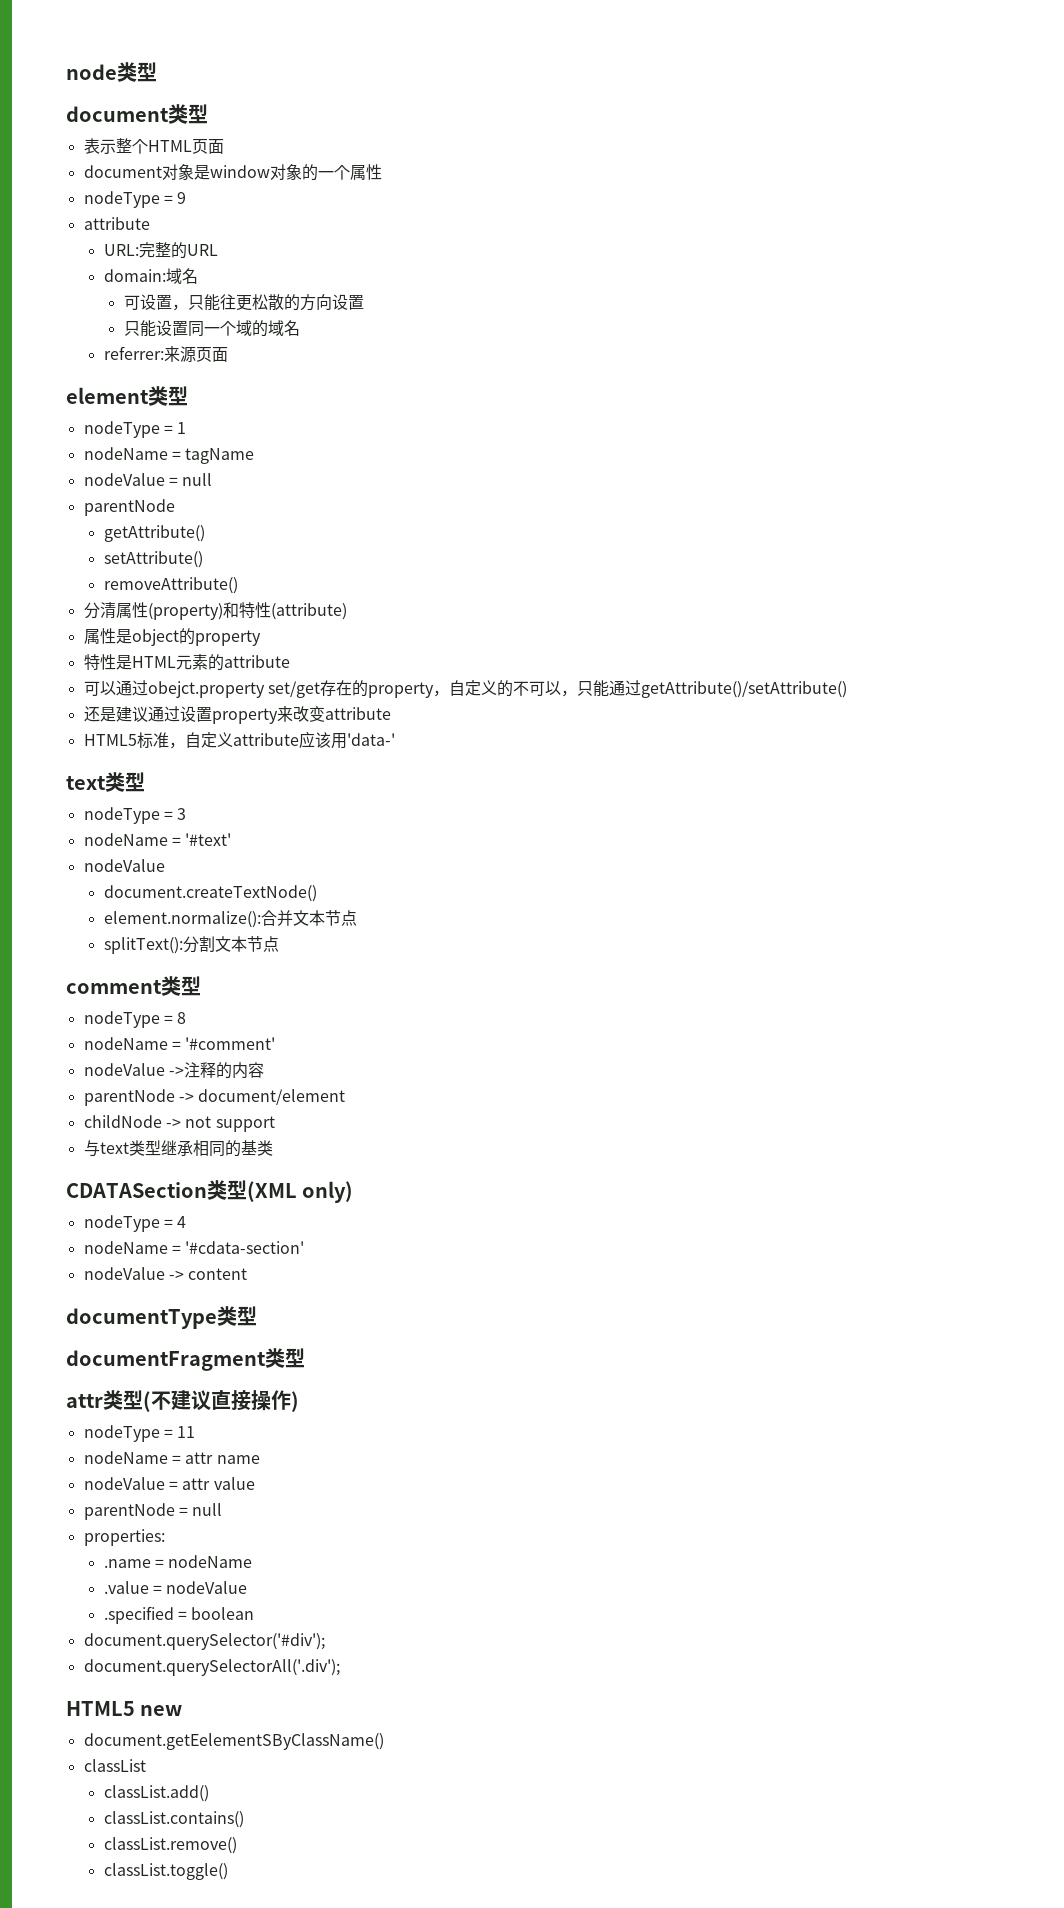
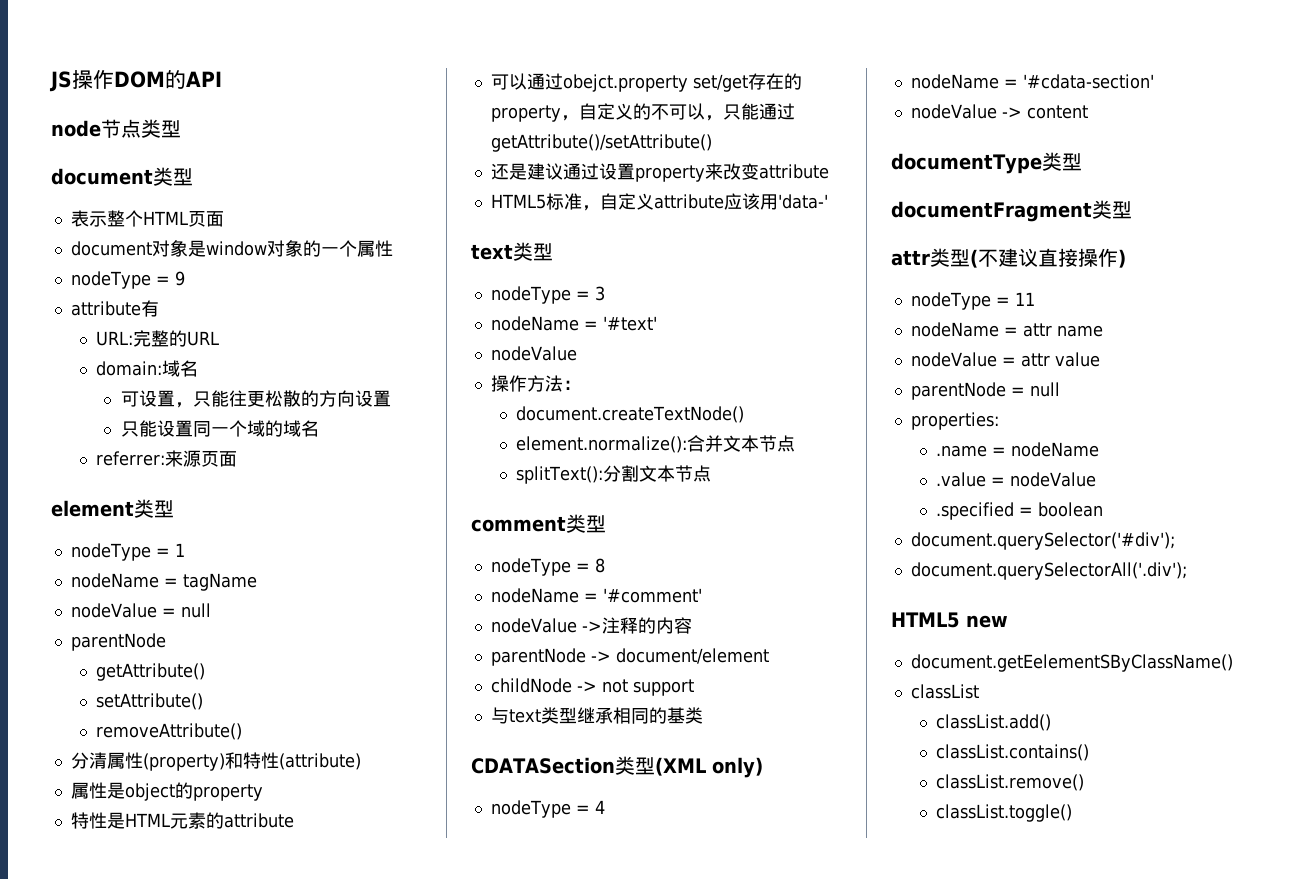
[66,64,117,80] node -> [49,70,222,92] [51,119,141,138] JS操作DOM的API // node节点
(150, 223) none -> [140,300,159,317] 有
(165, 865) none -> [490,375,581,392] // 操作方法：

